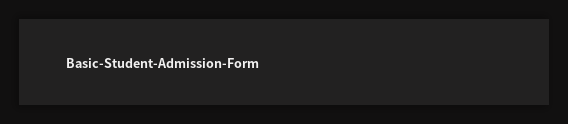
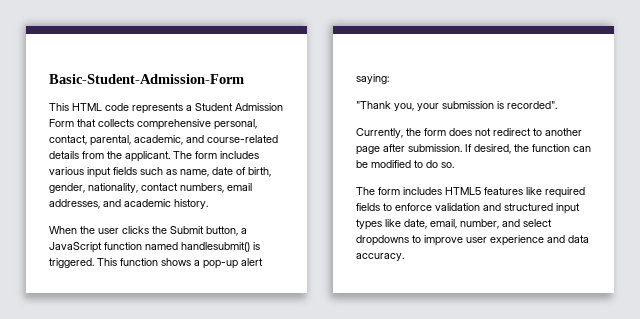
(259, 63) none -> [49,103,283,114] [49,119,257,130] [49,135,278,146] [49,151,259,162] [49,167,271,178] [49,183,252,193] [49,199,208,209] [49,226,247,236] [49,242,260,253] [49,258,263,269] [356,74,389,84] [356,101,557,111] [356,128,582,138] [356,144,591,155] [356,160,454,168] [356,187,585,198] [356,203,580,214] [356,219,552,230] [356,235,589,246] [356,253,404,261] // This HTML code represents a Student Admission Form that collects comprehensive personal, contact, parental, academic, and course-related details from the applicant. The form includes various input fields such as name, date of birth, gender, nationality, contact numbers, email addresses, and academic history. // When the user clicks the Submit button, a JavaScript function named handlesubmit() is triggered. This function shows a pop-up alert saying: // "Thank you, your submission is recorded". // Currently, the form does not redirect to another page after submission. If desired, the function can be modified to do so. // The form includes HTML5 features like required fields to enforce validation and structured input types like date, email, number, and select dropdowns to improve user experience and data accuracy.

